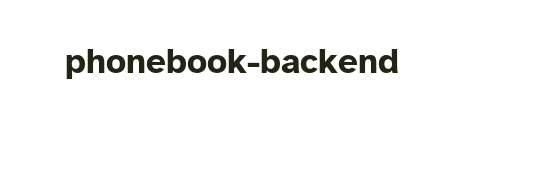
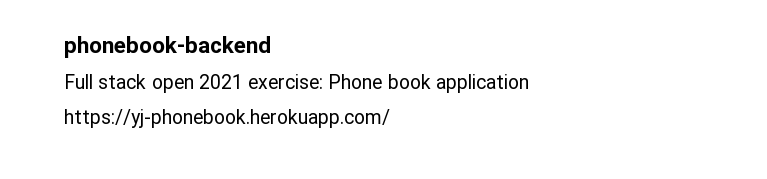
(399, 64) none -> [64,74,529,93] [64,109,390,128] // Full stack open 2021 exercise: Phone book application // https://yj-phonebook.herokuapp.com/

